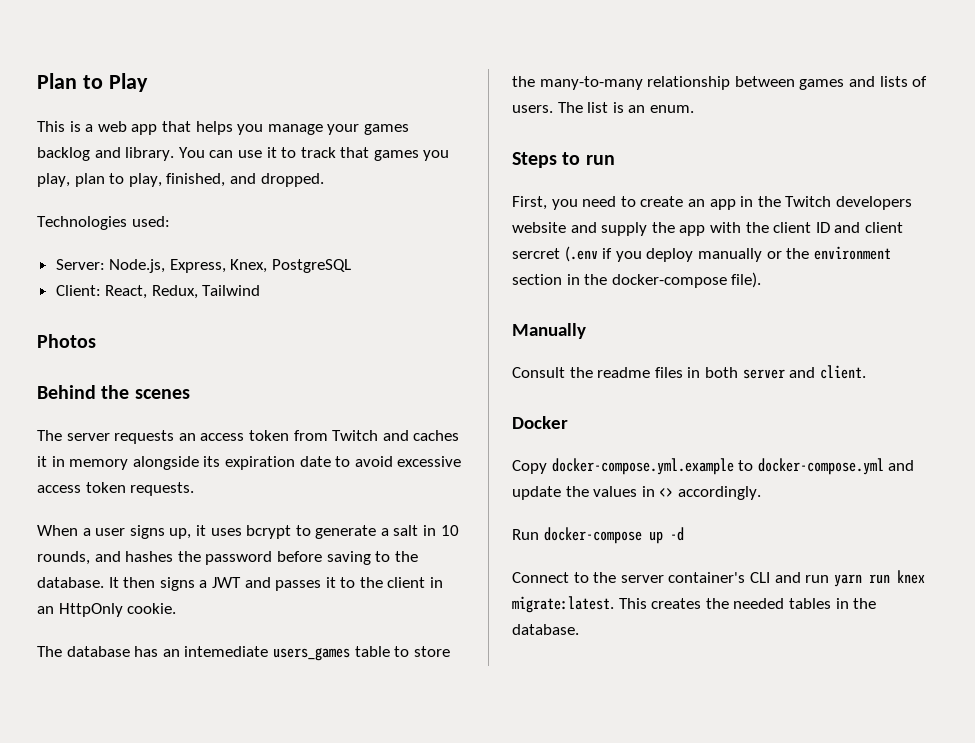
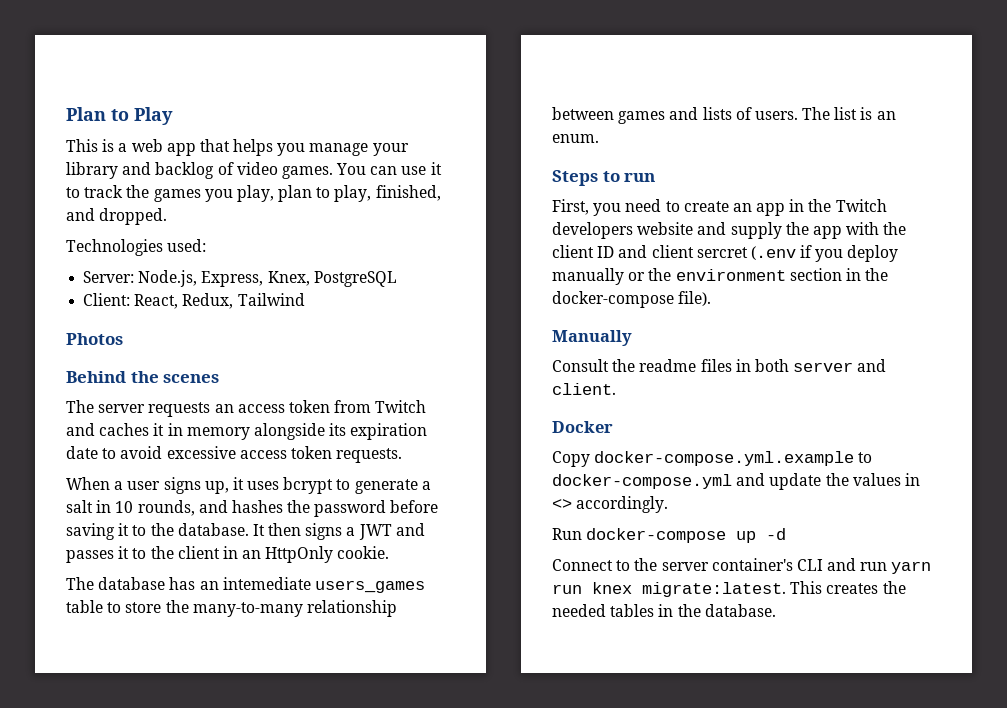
[363,124,409,135] [37,147,175,161] games backlog and library. -> [66,162,333,179] library and backlog of video games.
[340,147,370,158] that -> [126,185,150,198] the
(371, 558) none -> [118,523,130,536] it

